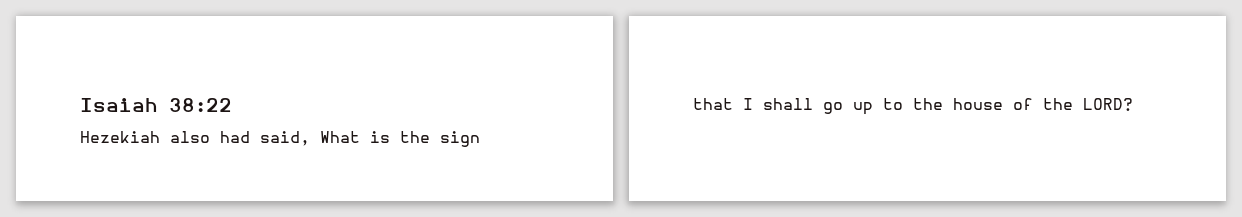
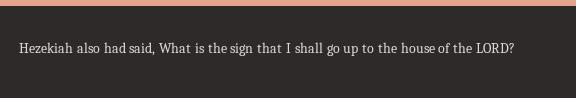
[80,98,232,112] Isaiah 38:22 // -> (19, 48) none

